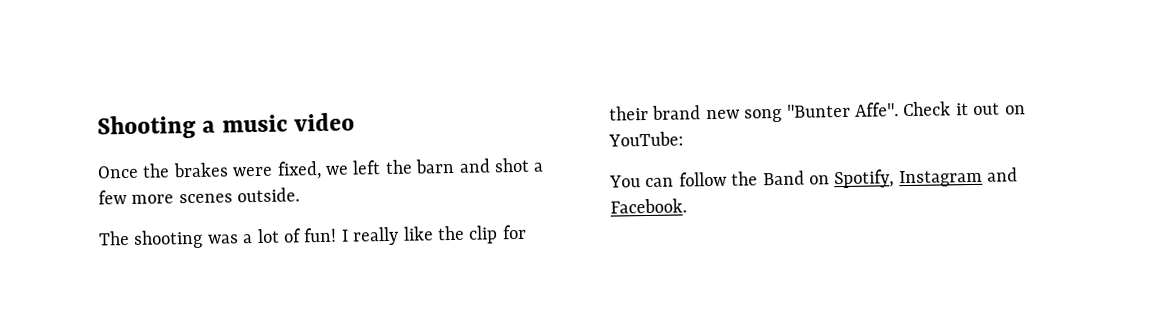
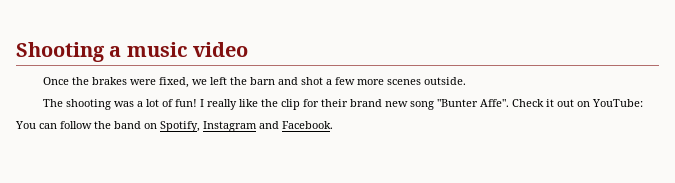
[762,170,805,186] Band -> [114,121,141,129] band

